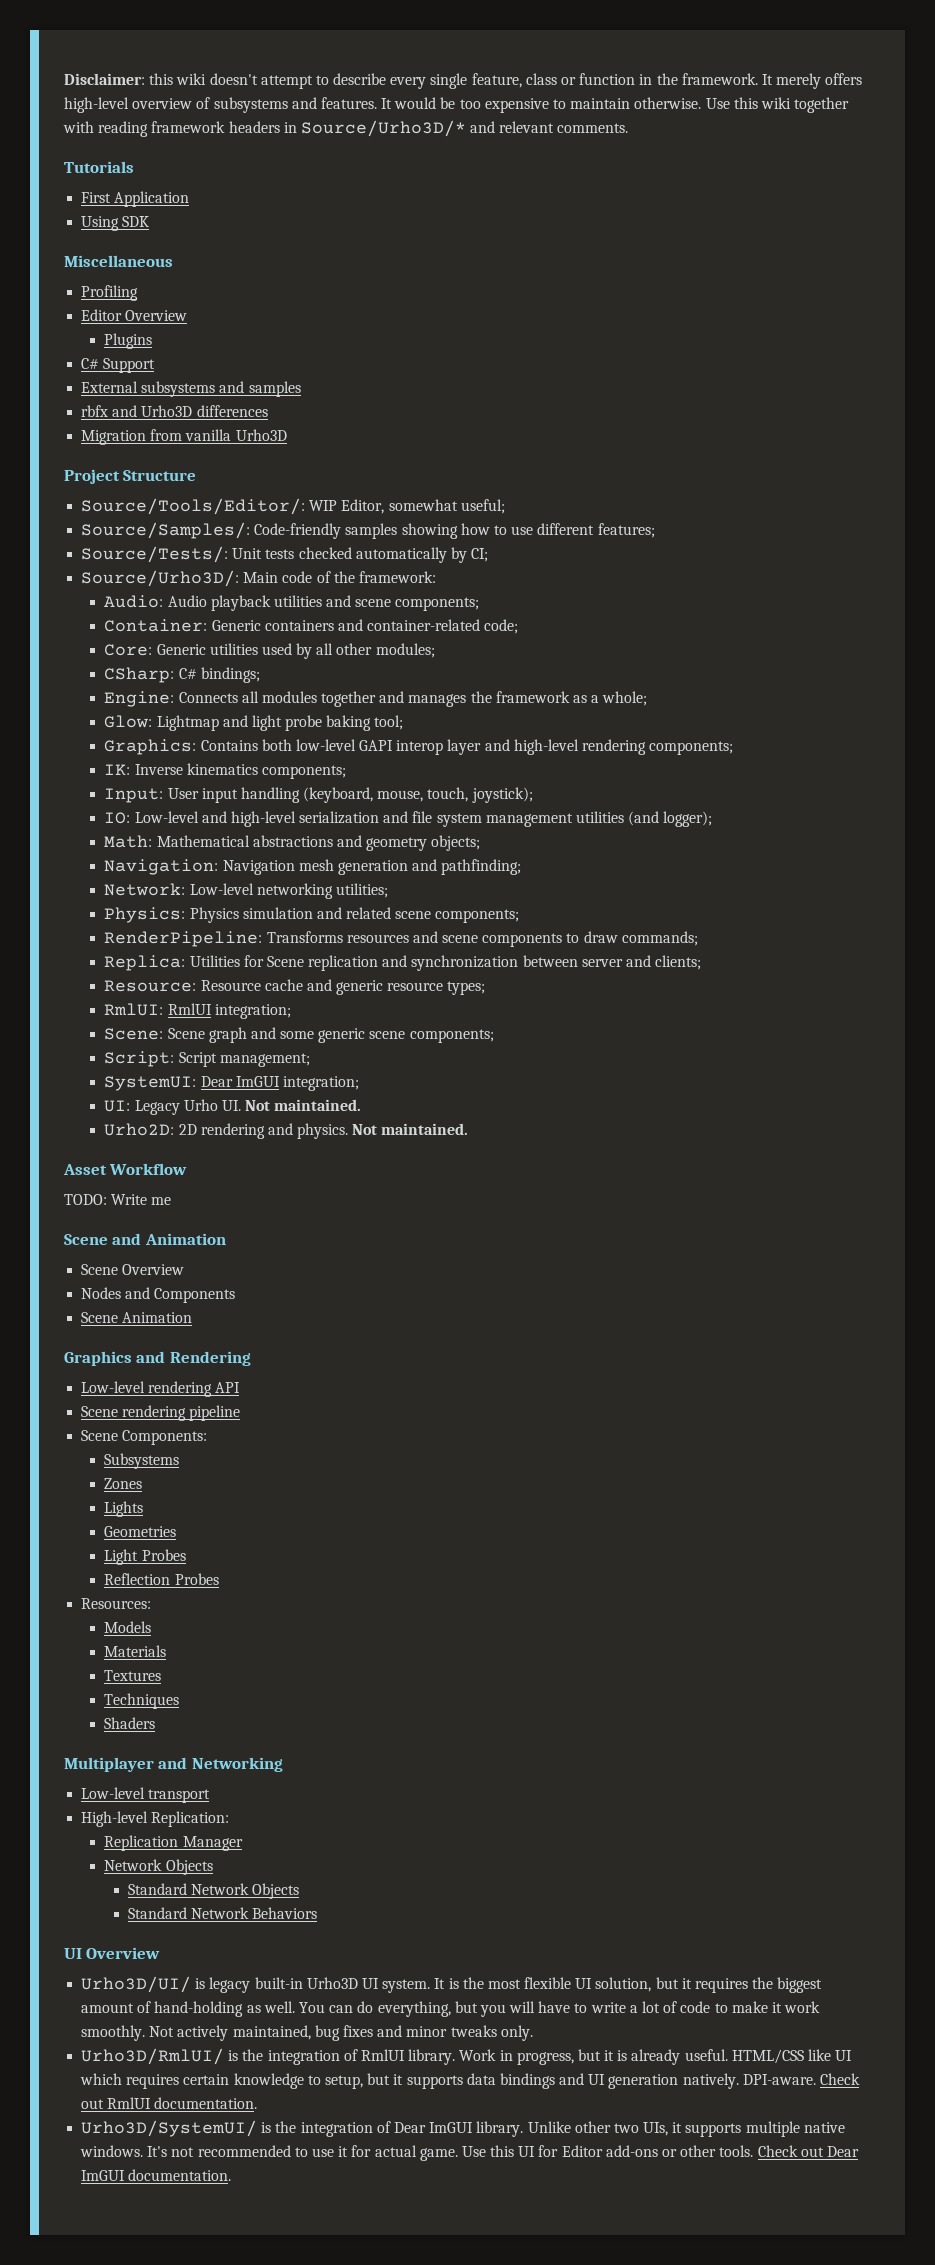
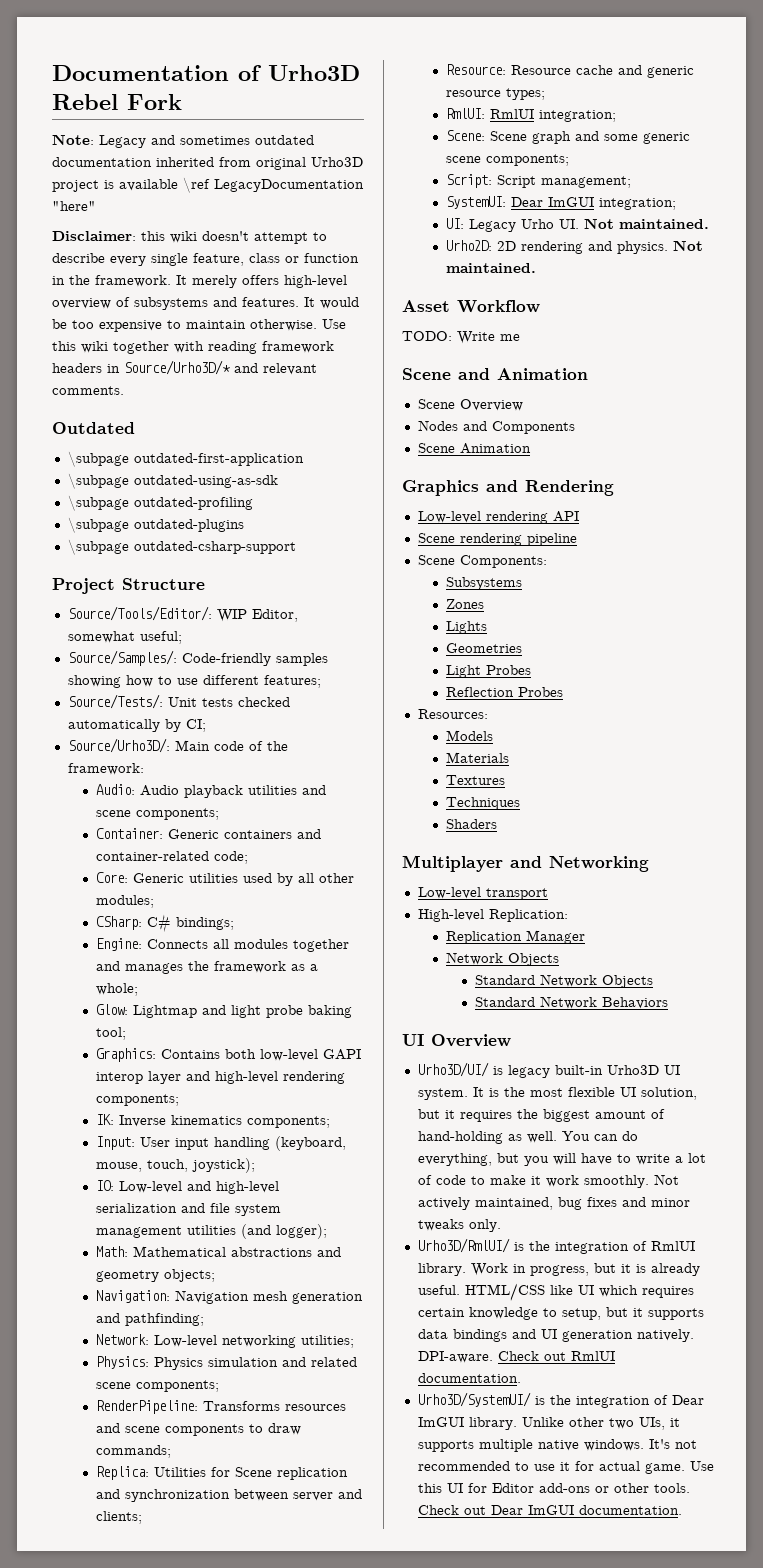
(64, 79) none -> [52,65,360,81] [52,94,182,110] [52,134,314,148] [52,157,363,170] [52,177,364,193] [52,201,96,211] Documentation of Urho3D Rebel Fork // Note: Legacy and sometimes outdated documentation inherited from original Urho3D project is available \ref LegacyDocumentation "here" //
[64,161,134,173] [81,191,190,207] [81,216,150,231] [64,255,173,267] [81,285,139,301] [81,309,188,321] [104,333,153,349] [81,358,156,373] [81,381,301,397] [81,405,268,417] [81,429,287,445] Tutorials // First Application // Using SDK // Miscellaneous // Profiling // Editor Overview // Plugins // C# Support // External subsystems and samples // rbfx and Urho3D differences // Migration from vanilla Urho3D -> [52,422,135,434] [67,451,304,467] [67,473,278,489] [67,495,253,511] [67,517,244,533] [67,539,296,555] Outdated // \subpage outdated-first-application // \subpage outdated-using-as-sdk // \subpage outdated-profiling // \subpage outdated-plugins // \subpage outdated-csharp-support

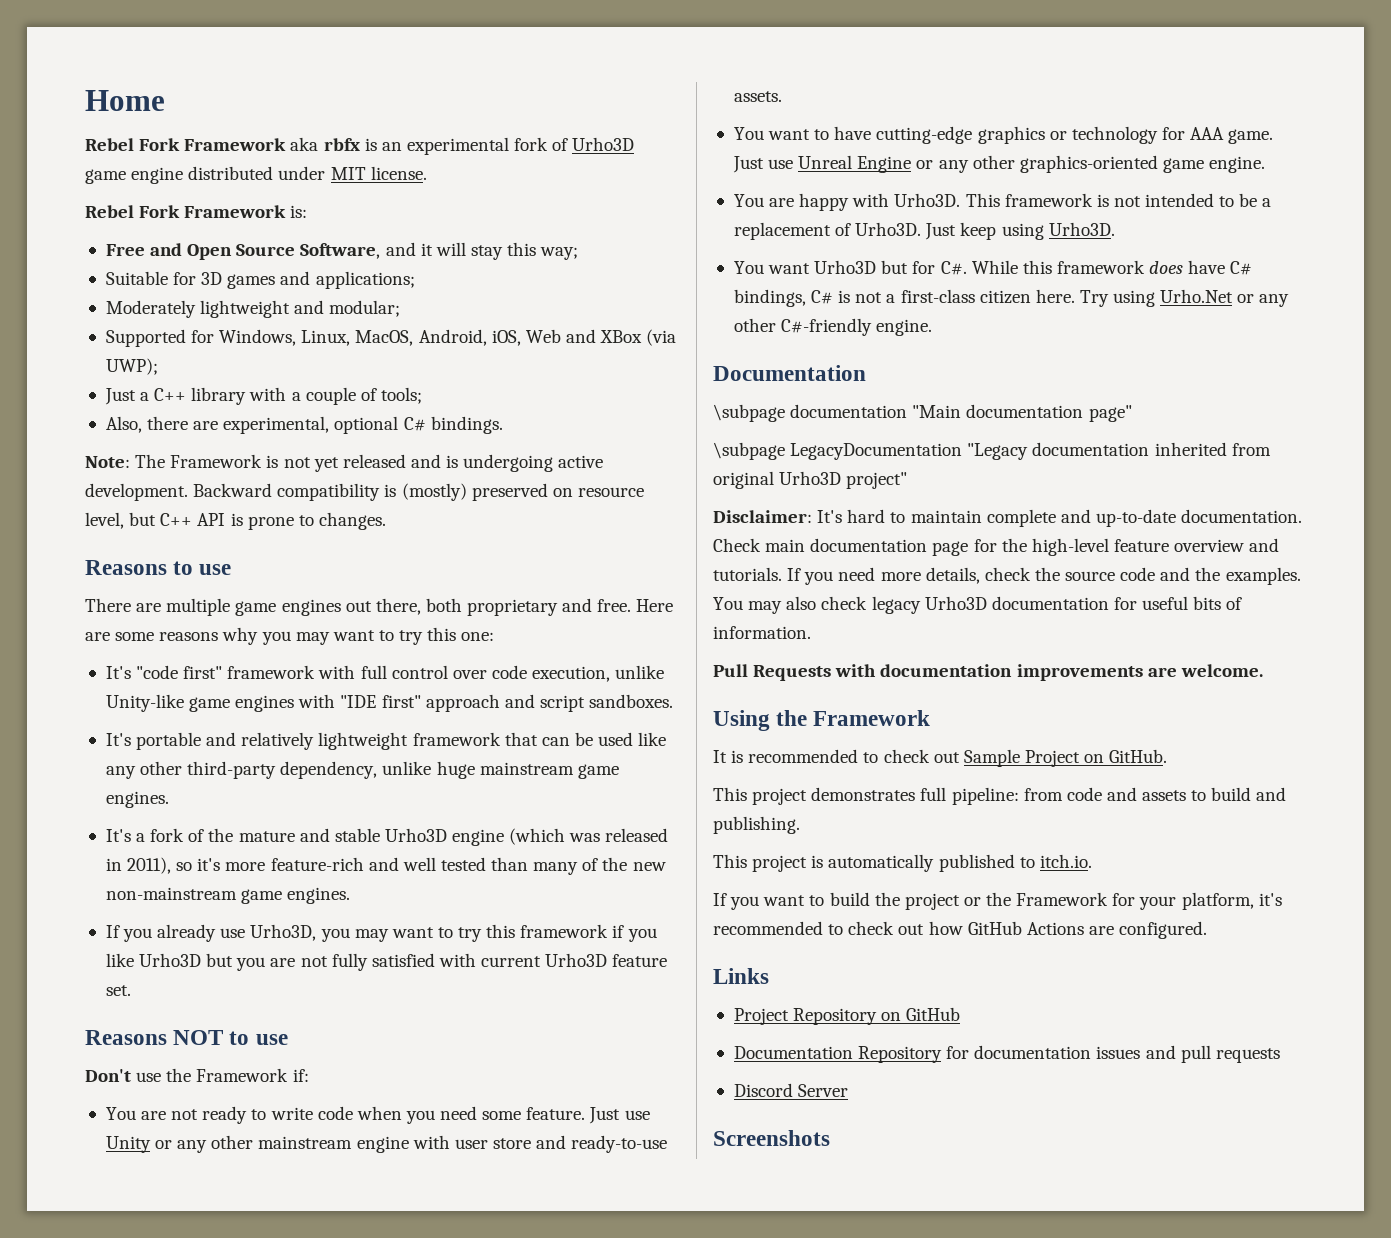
[52,65,360,81] [52,94,182,110] [52,134,314,148] Documentation of Urho3D Rebel Fork // Note: Legacy and sometimes outdated -> [85,90,165,111] [85,137,635,155] [85,166,427,184] [85,205,308,218] [105,242,579,260] [105,271,415,289] [105,300,401,318] [105,329,677,347] [105,358,158,375] [104,387,422,405] [105,416,503,434] [85,454,604,472] [85,483,644,501] [85,512,386,530] [85,560,232,575] [85,598,674,616] [85,627,495,645] [105,665,665,682] [105,694,674,712] [105,732,667,750] [105,761,619,779] [105,791,169,808] [105,828,669,846] [105,857,666,875] [105,887,351,904] [105,924,657,942] [105,953,668,971] [105,985,131,996] [85,1030,288,1045] [85,1068,309,1082] [105,1106,650,1124] [105,1135,668,1153] [733,91,782,102] [733,126,1274,144] [732,155,1266,173] [733,193,1272,211] [733,222,1115,240] [733,260,1253,275] [733,289,1290,307] [733,318,933,336] [713,365,866,381] [713,404,1132,422] [713,442,1029,460] Home // Rebel Fork Framework aka rbfx is an experimental fork of Urho3D game engine distributed under MIT license. // Rebel Fork Framework is: // Free and Open Source Software, and it will stay this way; // Suitable for 3D games and applications; // Moderately lightweight and modular; // Supported for Windows, Linux, MacOS, Android, iOS, Web and XBox (via UWP); // Just a C++ library with a couple of tools; // Also, there are experimental, optional C# bindings. // Note: The Framework is not yet released and is undergoing active development. Backward compatibility is (mostly) preserved on resource level, but C++ API is prone to changes. // Reasons to use // There are multiple game engines out there, both proprietary and free. Here are some reasons why you may want to try this one: // It's "code first" framework with full control over code execution, unlike Unity-like game engines with "IDE first" approach and script sandboxes. // It's portable and relatively lightweight framework that can be used like any other third-party dependency, unlike huge mainstream game engines. // It's a fork of the mature and stable Urho3D engine (which was released in 2011), so it's more feature-rich and well tested than many of the new non-mainstream game engines. // If you already use Urho3D, you may want to try this framework if you like Urho3D but you are not fully satisfied with current Urho3D feature set. // Reasons NOT to use // Don't use the Framework if: // You are not ready to write code when you need some feature. Just use Unity or any other mainstream engine with user store and ready-to-use assets. // You want to have cutting-edge graphics or technology for AAA game. Just use Unreal Engine or any other graphics-oriented game engine. // You are happy with Urho3D. This framework is not intended to be a replacement of Urho3D. Just keep using Urho3D. // You want Urho3D but for C#. While this framework does have C# bindings, C# is not a first-class citizen here. Try using Urho.Net or any other C#-friendly engine. // Documentation // \subpage documentation "Main documentation page" // \subpage LegacyDocumentation "Legacy
[52,177,364,193] [52,201,96,211] [52,231,327,244] [52,253,359,266] [52,275,347,288] [52,297,359,310] [52,319,346,332] [52,341,334,354] [52,360,317,375] [52,386,124,395] [52,422,135,434] [67,451,304,467] [67,473,278,489] [67,495,253,511] [67,517,244,533] [67,539,296,555] [52,578,205,594] [67,606,298,622] [67,631,182,644] [67,650,328,666] [67,675,321,688] [67,694,290,709] [67,719,206,732] [67,738,288,753] [67,763,144,775] [96,784,327,798] [96,808,220,820] [96,828,322,839] [96,851,249,864] [96,872,355,886] [96,895,155,908] [96,914,235,933] [96,938,350,952] [96,961,319,974] [96,983,139,996] [96,1004,353,1018] [96,1027,127,1040] [96,1048,362,1062] [96,1071,346,1084] [96,1094,180,1106] [96,1114,331,1128] [96,1136,347,1151] [96,1158,256,1173] [96,1180,280,1194] [96,1203,282,1216] [96,1224,328,1239] [96,1246,342,1257] [96,1269,216,1282] [96,1290,364,1304] [96,1313,205,1326] [96,1334,355,1348] [96,1356,358,1370] [96,1380,220,1392] [96,1400,347,1414] [96,1423,302,1436] [96,1445,172,1458] [96,1466,349,1480] [96,1489,363,1502] [96,1511,143,1524] [446,64,695,78] [446,88,546,100] [446,108,617,122] [446,130,691,144] [446,154,570,166] [446,174,632,188] [446,196,677,210] [446,218,710,232] [446,240,704,254] [446,263,537,273] [402,300,540,313] [402,331,520,344] [402,368,588,380] [417,399,523,411] [417,420,575,434] [417,443,531,454] [402,480,614,496] [417,511,579,524] [417,533,577,546] [417,555,547,568] [446,577,523,590] [446,599,485,609] [446,621,488,634] [446,643,523,653] [446,665,532,678] [446,687,564,697] [417,709,488,719] [446,730,494,741] [446,752,510,763] [446,775,506,785] [446,797,521,810] [446,819,498,829] [402,855,649,872] [417,887,548,900] [417,909,568,922] [446,930,586,944] [446,952,560,966] [475,974,654,988] [475,996,669,1009] [402,1034,511,1047] [417,1062,680,1078] [417,1087,697,1100] [417,1109,665,1122] [417,1131,638,1144] [417,1153,706,1166] [417,1174,679,1188] [417,1197,690,1210] [417,1219,501,1232] [417,1238,695,1254] [417,1263,700,1276] [417,1283,694,1301] [417,1307,704,1320] [417,1329,694,1342] [417,1351,615,1363] [417,1373,521,1383] [417,1392,704,1408] [417,1417,680,1430] [417,1439,697,1452] [417,1461,714,1474] [417,1483,690,1493] [417,1505,682,1515] project is available \ref LegacyDocumentation "here" // Disclaimer: this wiki doesn't attempt to describe every single feature, class or function in the framework. It merely offers high-level overview of subsystems and features. It would be too expensive to maintain otherwise. Use this wiki together with reading framework headers in Source/Urho3D/* and relevant comments. // Outdated // \subpage outdated-first-application // \subpage outdated-using-as-sdk // \subpage outdated-profiling // \subpage outdated-plugins // \subpage outdated-csharp-support // Project Structure // Source/Tools/Editor/: WIP Editor, somewhat useful; // Source/Samples/: Code-friendly samples showing how to use different features; // Source/Tests/: Unit tests checked automatically by CI; // Source/Urho3D/: Main code of the framework: // Audio: Audio playback utilities and scene components; // Container: Generic containers and container-related code; // Core: Generic utilities used by all other modules; // CSharp: C# bindings; // Engine: Connects all modules together and manages the framework as a whole; // Glow: Lightmap and light probe baking tool; // Graphics: Contains both low-level GAPI interop layer and high-level rendering components; // IK: Inverse kinematics components; // Input: User input handling (keyboard, mouse, touch, joystick); // IO: Low-level and high-level serialization and file system management utilities (and logger); // Math: Mathematical abstractions and geometry objects; // Navigation: Navigation mesh generation and pathfinding; // Network: Low-level networking utilities; // Physics: Physics simulation and related scene components; // RenderPipeline: Transforms resources and scene components to draw commands; // Replica: Utilities for Scene replication and synchronization between server and clients; // Resource: Resource cache and generic resource types; // RmlUI: RmlUI integration; // Scene: Scene graph and some generic scene components; // Script: Script management; // SystemUI: Dear ImGUI integration; // UI: Legacy Urho UI. Not maintained. // Urho2D: 2D rendering and physics. Not maintained. // Asset Workflow // TODO: Write me // Scene and Animation // Scene Overview // Nodes and Components // Scene Animation // Graphics and Rendering // Low-level rendering API // Scene rendering pipeline // Scene Components: // Subsystems // Zones // Lights // Geometries // Light Probes // Reflection Probes // Resources: // Models // Materials // Textures // Techniques // Shaders // Multiplayer and Networking // Low-level transport // High-level Replication: // Replication Manager // Network Objects // Standard Network Objects // Standard Network Behaviors // UI Overview // Urho3D/UI/ is legacy built-in Urho3D UI system. It is the most flexible UI solution, but it requires the biggest amount of hand-holding as well. You can do everything, but you will have to write a lot of code to make it work smoothly. Not actively maintained, bug fixes and minor tweaks only. // Urho3D/RmlUI/ is the integration of RmlUI library. Work in progress, but it is already useful. HTML/CSS like UI which requires certain knowledge to setup, but it supports data bindings and UI generation natively. DPI-aware. Check out RmlUI documentation. // Urho3D/SystemUI/ is the integration of Dear ImGUI library. Unlike other two UIs, it supports multiple native windows. It's not recommended to use it for actual game. Use this UI for Editor add-ons or other tools. Check out Dear ImGUI documentation. -> [846,472,908,489] [713,509,1303,527] [713,538,1280,556] [713,567,1301,585] [713,596,1243,614] [713,626,811,639] [713,664,1263,681] [713,710,931,731] [713,749,1168,767] [713,787,1287,805] [713,816,800,834] [713,854,1092,872] [713,892,1282,910] [713,921,1208,939] [713,968,769,984] [733,1007,961,1025] [733,1045,1280,1063] [733,1083,849,1097] [713,1130,830,1146] project" // Disclaimer: It's hard to maintain complete and up-to-date documentation. Check main documentation page for the high-level feature overview and tutorials. If you need more details, check the source code and the examples. You may also check legacy Urho3D documentation for useful bits of information. // Pull Requests with documentation improvements are welcome. // Using the Framework // It is recommended to check out Sample Project on GitHub. // This project demonstrates full pipeline: from code and assets to build and publishing. // This project is automatically published to itch.io. // If you want to build the project or the Framework for your platform, it's recommended to check out how GitHub Actions are configured. // Links // Project Repository on GitHub // Documentation Repository for documentation issues and pull requests // Discord Server // Screenshots

